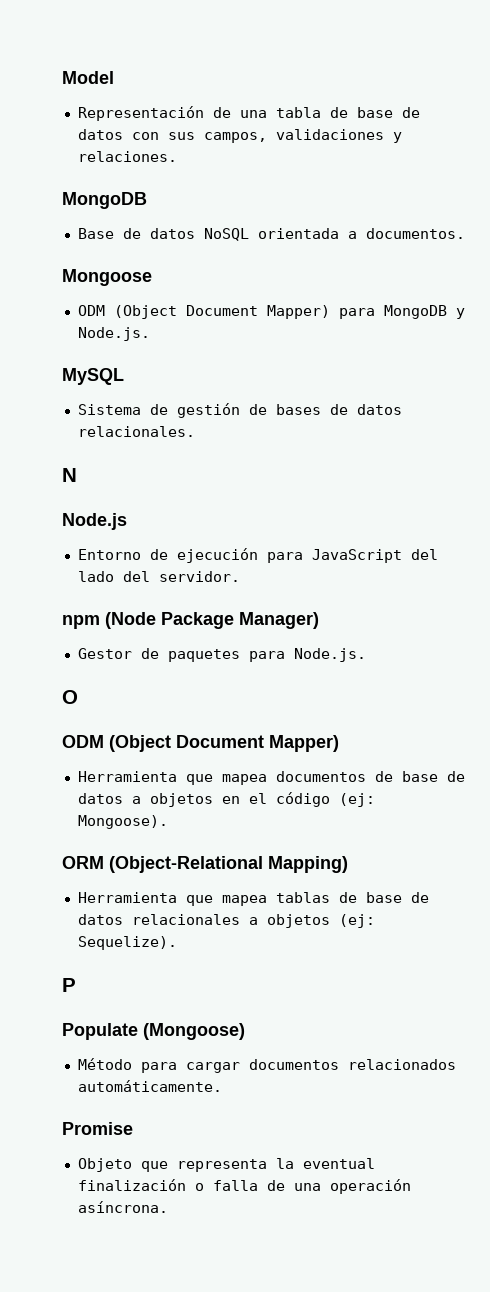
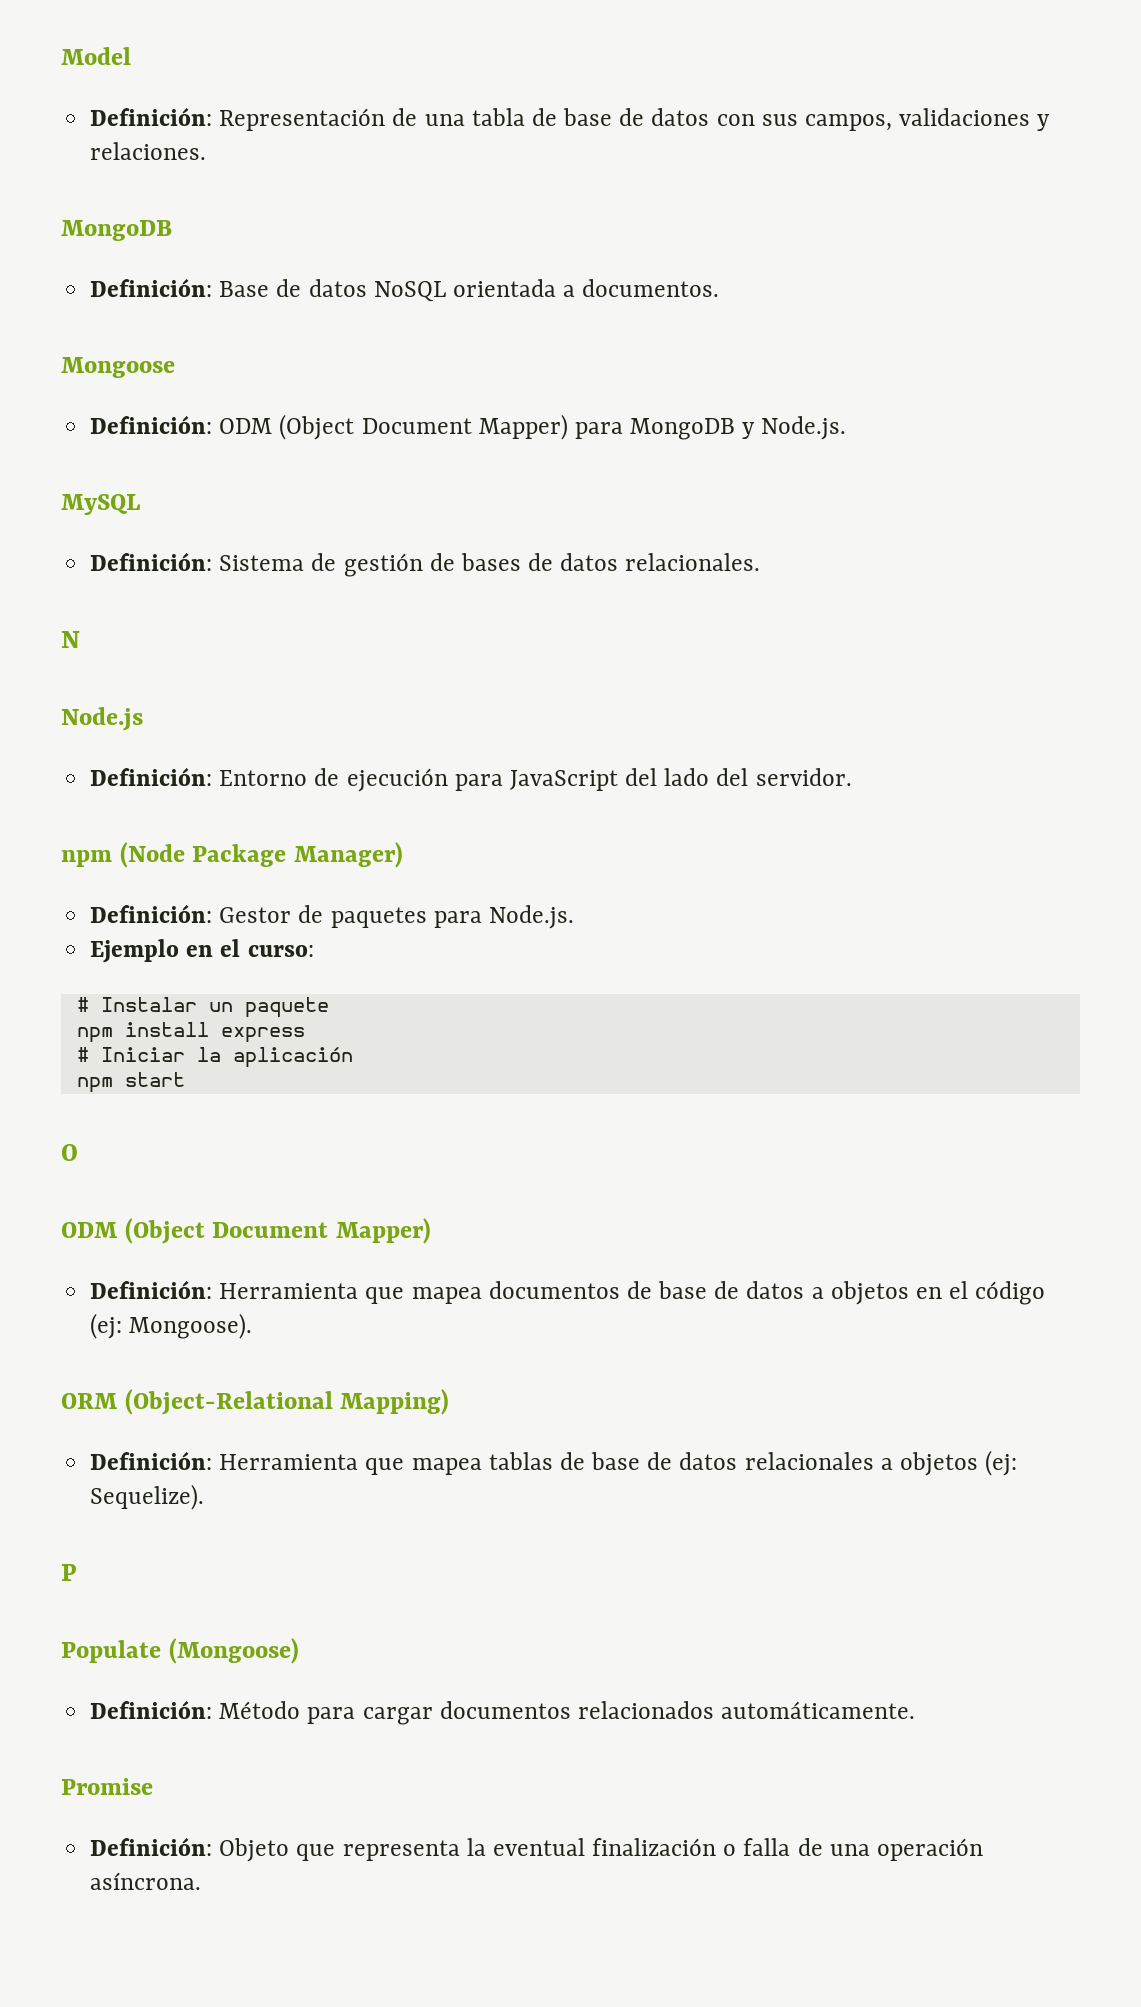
(114, 77) none -> [90,107,213,126] Definición:
(147, 200) none -> [90,278,213,297] Definición:
(152, 277) none -> [90,415,213,434] Definición:
(124, 376) none -> [90,552,213,571] Definición:
(127, 521) none -> [90,767,213,786] Definición:
(319, 620) none -> [90,904,213,923] Definición:
(366, 655) none -> [90,939,314,963] [76,997,329,1018] [76,1022,305,1043] [76,1047,353,1068] [76,1072,185,1093] // Ejemplo en el curso: // # Instalar un paquete // npm install express // # Iniciar la aplicación // npm start
(339, 743) none -> [90,1280,213,1299] Definición:
(348, 864) none -> [90,1451,213,1470] Definición:
(245, 1031) none -> [90,1700,213,1719] Definición:
(133, 1128) none -> [90,1837,213,1856] Definición:

